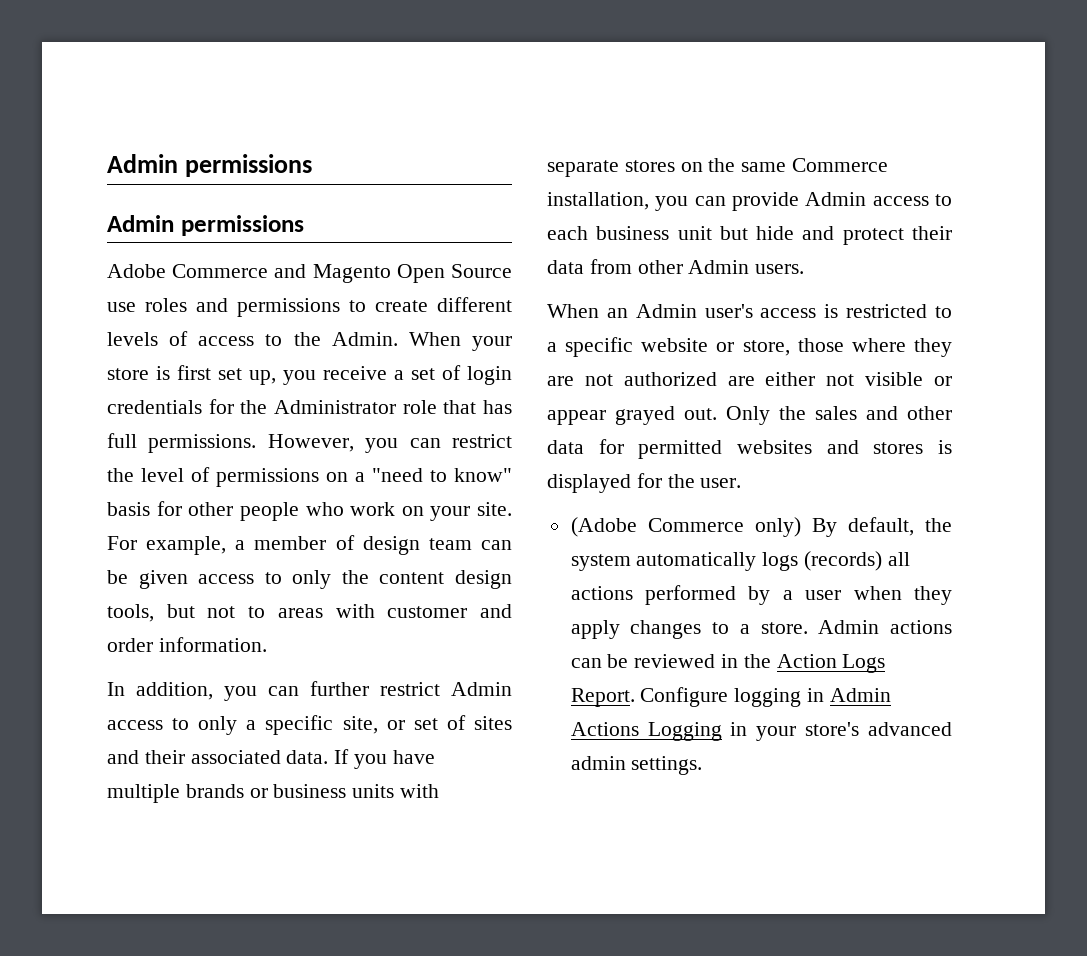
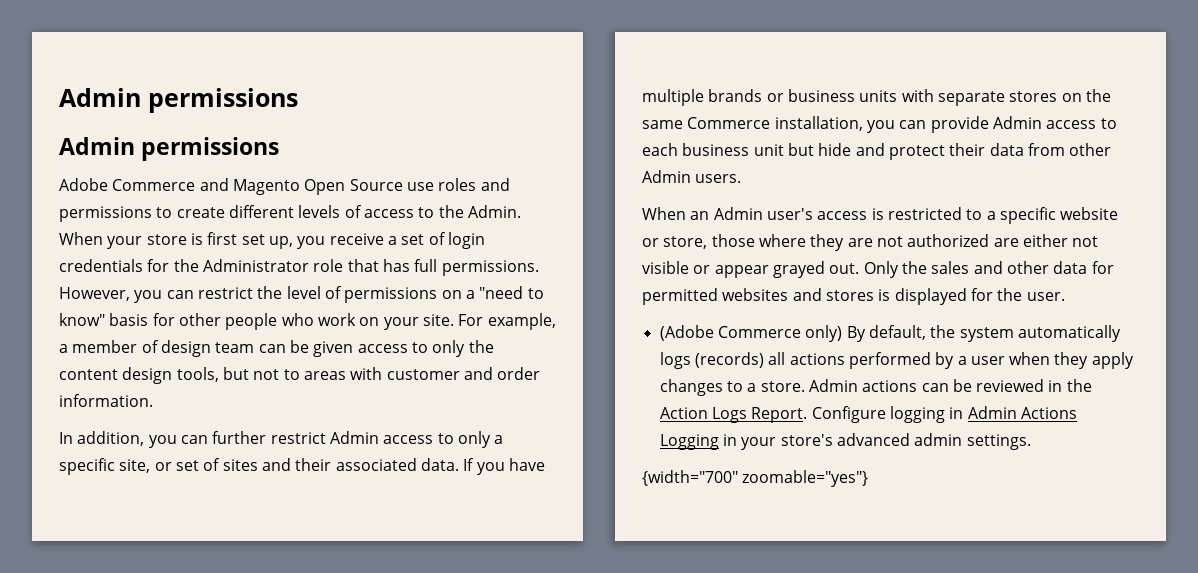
(703, 765) none -> [642,470,869,487] // {width="700" zoomable="yes"}

